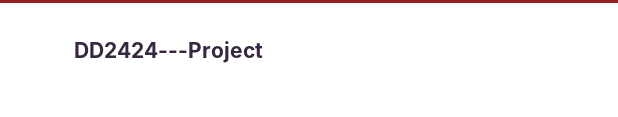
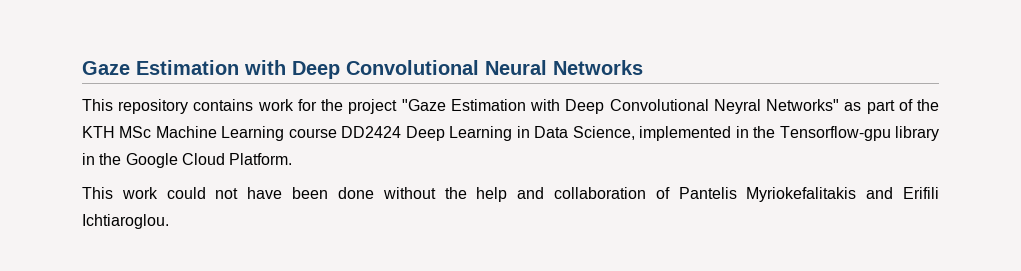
[74,41,263,63] DD2424---Project -> [82,60,643,79] [82,99,940,114] [82,126,940,141] [82,153,293,168] [82,187,939,202] [82,214,169,229] Gaze Estimation with Deep Convolutional Neural Networks // This repository contains work for the project "Gaze Estimation with Deep Convolutional Neyral Networks" as part of the KTH MSc Machine Learning course DD2424 Deep Learning in Data Science, implemented in the Tensorflow-gpu library in the Google Cloud Platform. // This work could not have been done without the help and collaboration of Pantelis Myriokefalitakis and Erifili Ichtiaroglou.

